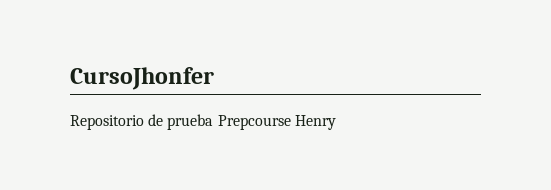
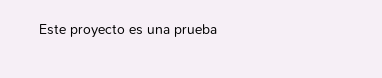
[70,67,214,90] [70,114,336,130] CursoJhonfer // Repositorio de prueba Prepcourse Henry -> [39,24,217,38] Este proyecto es una prueba

